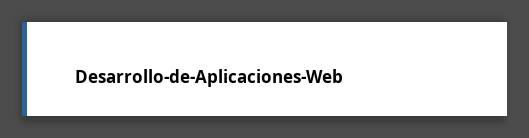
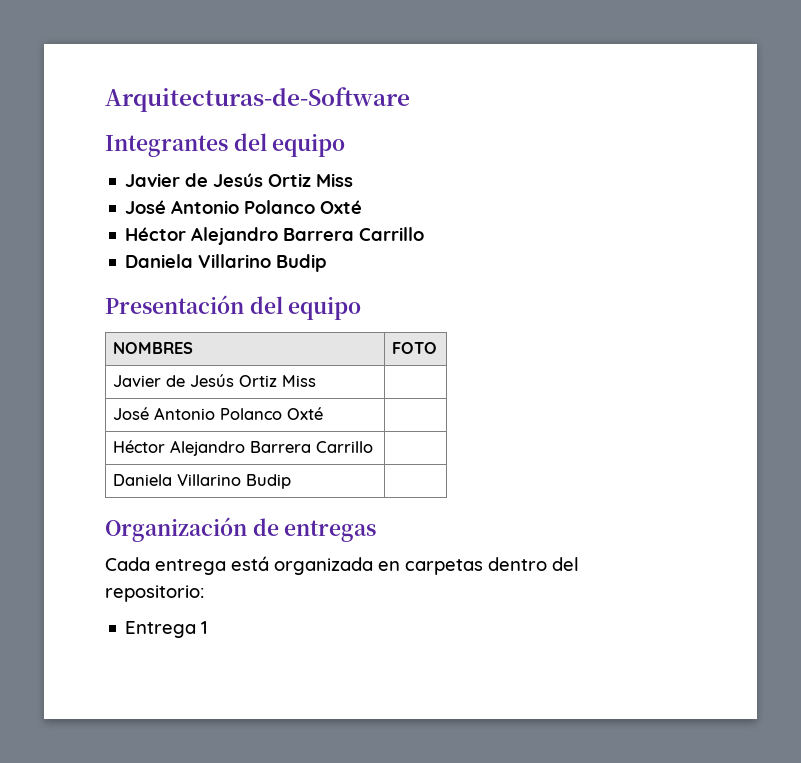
[75,69,343,87] Desarrollo-de-Aplicaciones-Web -> [105,87,410,112] [105,133,346,157] [125,173,354,187] [125,200,363,214] [125,227,425,245] [125,254,328,272] [105,295,362,320] [113,342,194,354] [392,342,438,354] [113,374,317,387] [113,407,324,420] [113,440,374,456] [113,474,292,489] [105,517,377,542] [105,556,579,575] [105,585,204,602] [125,621,209,638] Arquitecturas-de-Software // Integrantes del equipo // Javier de Jesús Ortiz Miss // José Antonio Polanco Oxté // Héctor Alejandro Barrera Carrillo // Daniela Villarino Budip // Presentación del equipo // NOMBRES | FOTO // Javier de Jesús Ortiz Miss | // José Antonio Polanco Oxté | // Héctor Alejandro Barrera Carrillo | // Daniela Villarino Budip | // Organización de entregas // Cada entrega está organizada en carpetas dentro del repositorio: // Entrega 1

